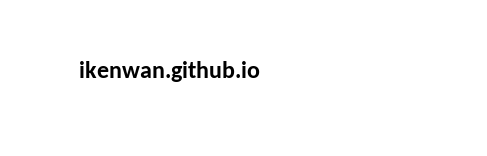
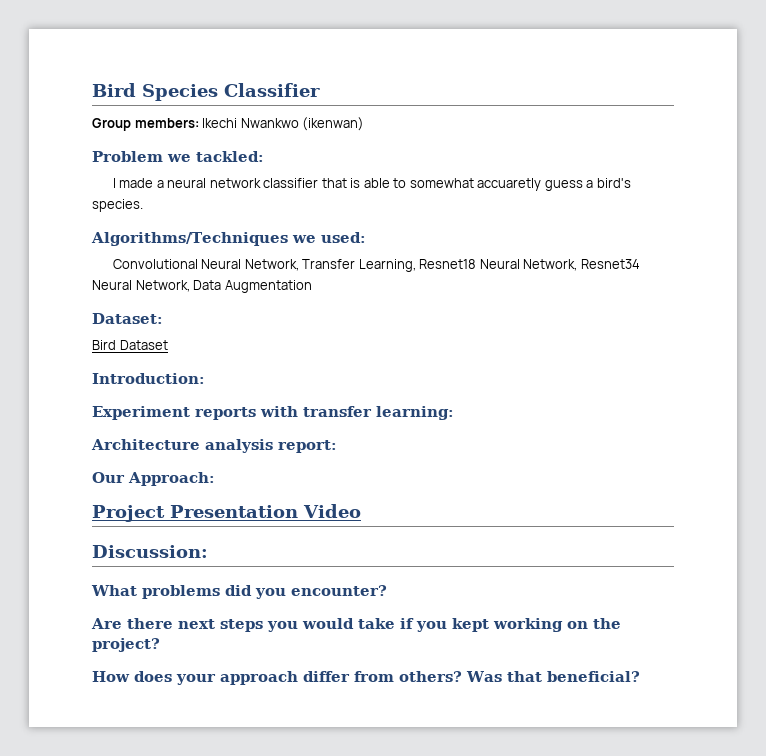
[79,61,260,82] ikenwan.github.io -> [92,83,320,101] [92,117,365,131] [92,151,264,162] [112,178,631,191] [92,199,143,212] [91,232,366,246] [112,259,640,272] [92,280,312,293] [92,313,163,324] [92,340,168,350] [92,373,205,384] [92,406,454,420] [91,439,337,453] [92,472,215,486] [92,504,361,522] [92,545,208,558] [91,585,387,599] [91,618,621,632] [92,638,160,652] [92,671,640,685] Bird Species Classifier // Group members: Ikechi Nwankwo (ikenwan) // Problem we tackled: // I made a neural network classifier that is able to somewhat accuaretly guess a bird's species. // Algorithms/Techniques we used: // Convolutional Neural Network, Transfer Learning, Resnet18 Neural Network, Resnet34 Neural Network, Data Augmentation // Dataset: // Bird Dataset // Introduction: // Experiment reports with transfer learning: // Architecture analysis report: // Our Approach: // Project Presentation Video // Discussion: // What problems did you encounter? // Are there next steps you would take if you kept working on the project? // How does your approach differ from others? Was that beneficial?

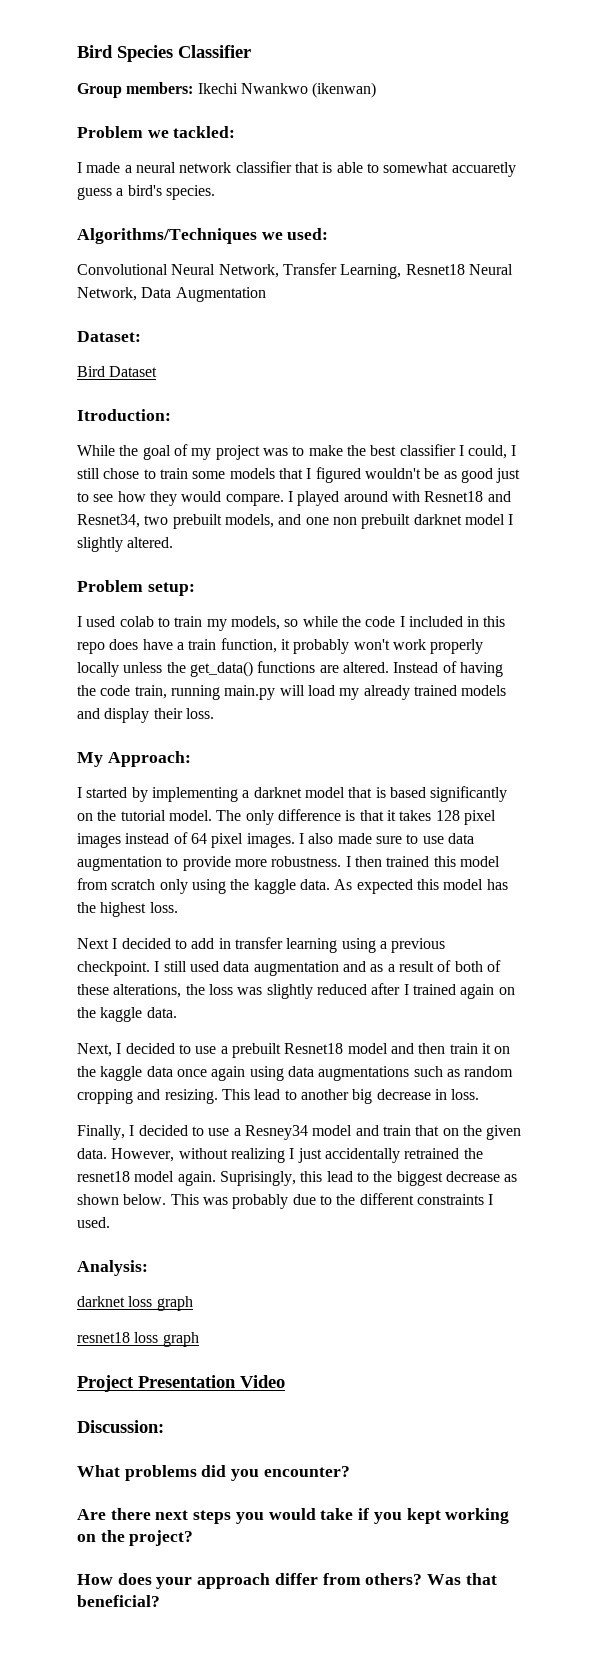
[580,259,640,269] [92,280,190,292] Resnet34 Neural Network, -> (137, 294) none
[92,373,205,384] [92,406,454,420] [91,439,337,453] [92,472,215,486] Introduction: // Experiment reports with transfer learning: // Architecture analysis report: // Our Approach: -> [77,409,171,421] [77,444,517,460] [77,467,521,483] [77,491,511,506] [77,514,514,529] [77,537,174,552] [77,580,195,596] [77,616,506,631] [77,638,484,654] [77,661,503,677] [77,685,507,700] [77,708,214,723] [77,751,191,767] [77,786,508,802] [77,809,496,825] [77,832,474,848] [77,856,500,871] [77,878,508,894] [77,902,178,917] [77,937,446,953] [77,960,501,976] [77,983,515,999] [77,1007,177,1022] [77,1043,511,1058] [77,1066,514,1081] [77,1089,480,1104] [77,1125,522,1140] [77,1148,483,1163] [77,1171,518,1186] [77,1193,494,1209] [77,1217,110,1228] [77,1260,148,1276] [77,1296,193,1311] [77,1332,199,1347] Itroduction: // While the goal of my project was to make the best classifier I could, I still chose to train some models that I figured wouldn't be as good just to see how they would compare. I played around with Resnet18 and Resnet34, two prebuilt models, and one non prebuilt darknet model I slightly altered. // Problem setup: // I used colab to train my models, so while the code I included in this repo does have a train function, it probably won't work properly locally unless the get_data() functions are altered. Instead of having the code train, running main.py will load my already trained models and display their loss. // My Approach: // I started by implementing a darknet model that is based significantly on the tutorial model. The only difference is that it takes 128 pixel images instead of 64 pixel images. I also made sure to use data augmentation to provide more robustness. I then trained this model from scratch only using the kaggle data. As expected this model has the highest loss. // Next I decided to add in transfer learning using a previous checkpoint. I still used data augmentation and as a result of both of these alterations, the loss was slightly reduced after I trained again on the kaggle data. // Next, I decided to use a prebuilt Resnet18 model and then train it on the kaggle data once again using data augmentations such as random cropping and resizing. This lead to another big decrease in loss. // Finally, I decided to use a Resney34 model and train that on the given data. However, without realizing I just accidentally retrained the resnet18 model again. Suprisingly, this lead to the biggest decrease as shown below. This was probably due to the different constraints I used. // Analysis: // darknet loss graph // resnet18 loss graph

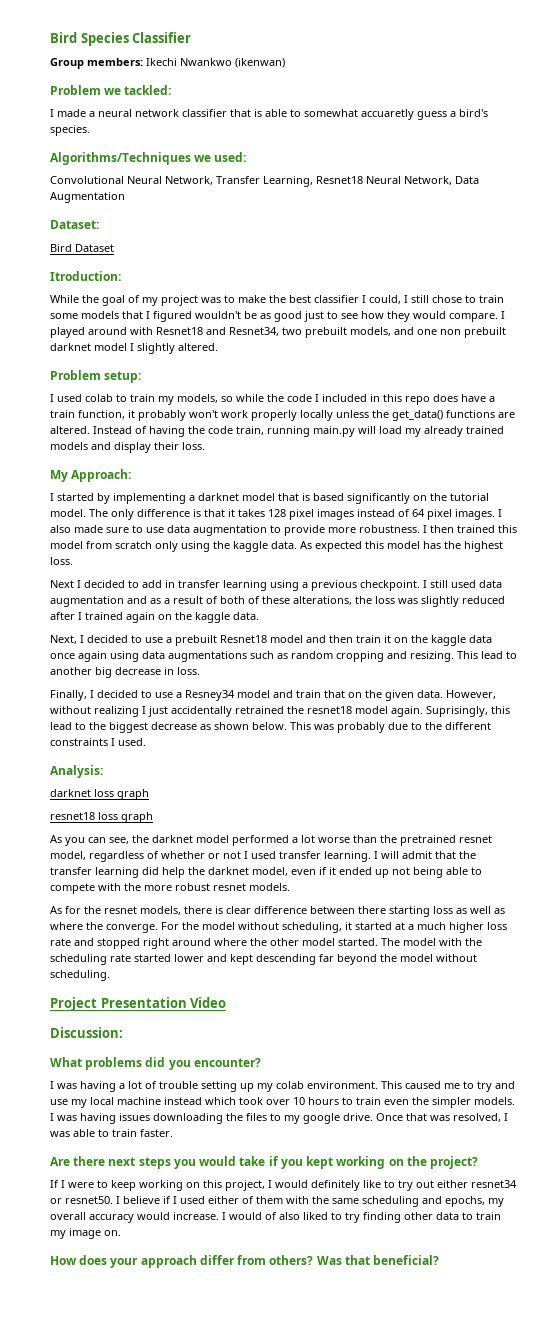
(199, 1339) none -> [50,835,492,846] [50,851,476,862] [50,867,482,878] [50,883,290,894] [50,906,505,917] [50,922,507,933] [50,938,482,949] [50,954,477,965] [50,970,110,981] // As you can see, the darknet model performed a lot worse than the pretrained resnet model, regardless of whether or not I used transfer learning. I will admit that the transfer learning did help the darknet model, even if it ended up not being able to compete with the more robust resnet models. // As for the resnet models, there is clear difference between there starting loss as well as where the converge. For the model without scheduling, it started at a much higher loss rate and stopped right around where the other model started. The model with the scheduling rate started lower and kept descending far beyond the model without scheduling.
(350, 1471) none -> [50,1081,515,1092] [50,1097,515,1108] [50,1113,508,1124] [50,1129,173,1137] // I was having a lot of trouble setting up my colab environment. This caused me to try and use my local machine instead which took over 10 hours to train even the simpler models. I was having issues downloading the files to my google drive. Once that was resolved, I was able to train faster.
(194, 1538) none -> [50,1180,517,1191] [50,1196,504,1207] [50,1212,501,1223] [50,1228,121,1239] // If I were to keep working on this project, I would definitely like to try out either resnet34 or resnet50. I believe if I used either of them with the same scheduling and epochs, my overall accuracy would increase. I would of also liked to try finding other data to train my image on.

